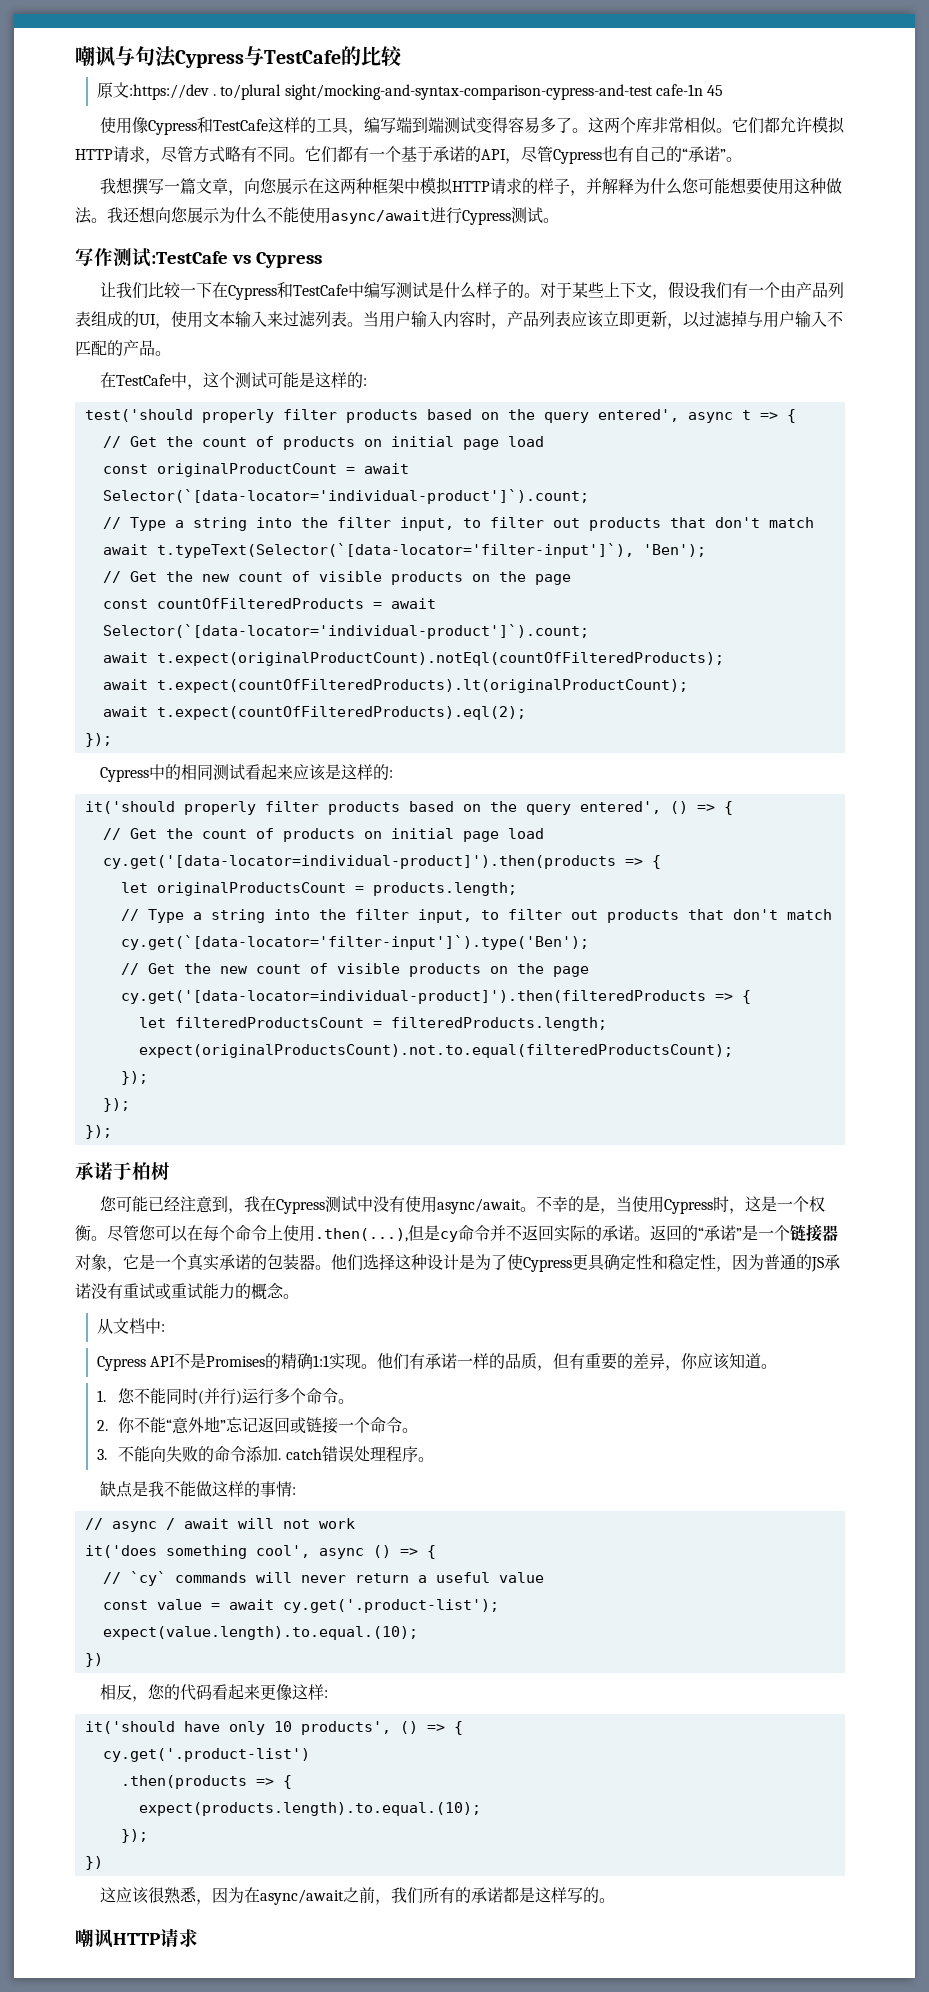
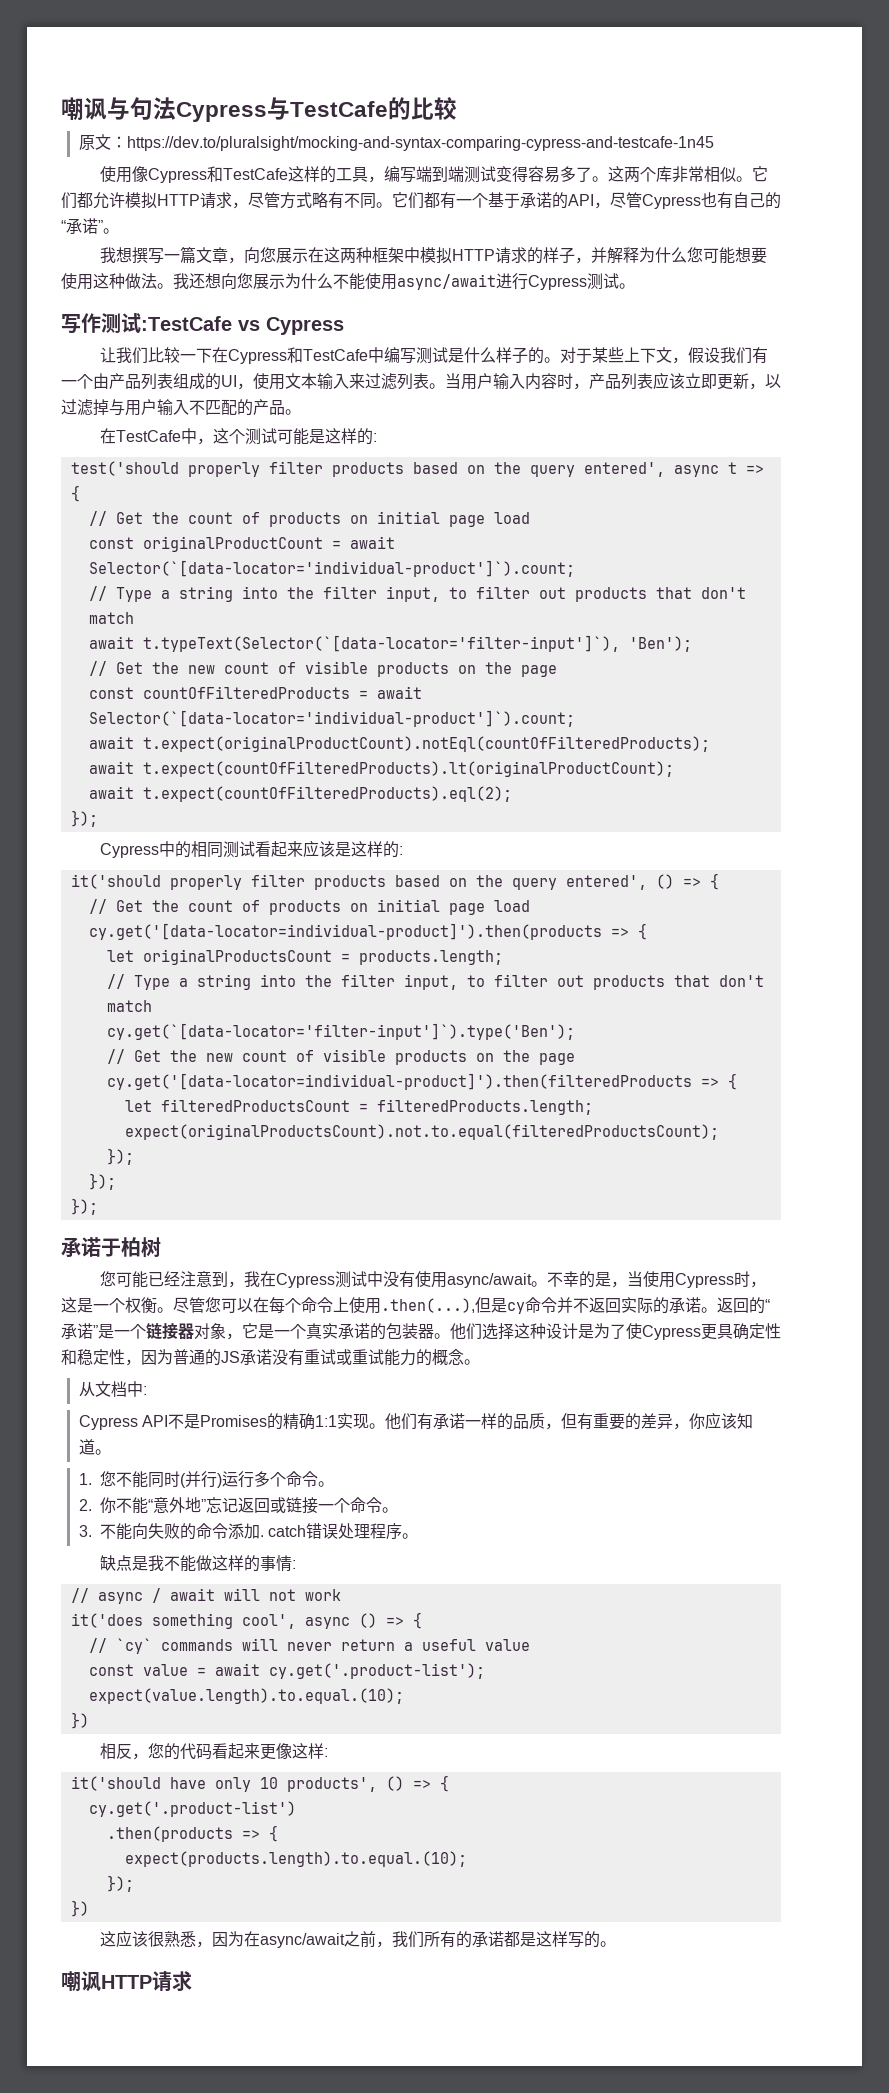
[128,84,724,100] :https://dev . to/plural sight/mocking-and-syntax-comparison-cypress-and-test cafe-1n 45 -> [110,136,714,151] ：https://dev.to/pluralsight/mocking-and-syntax-comparing-cypress-and-testcafe-1n45

